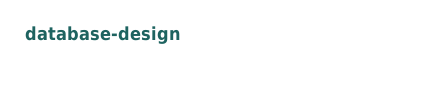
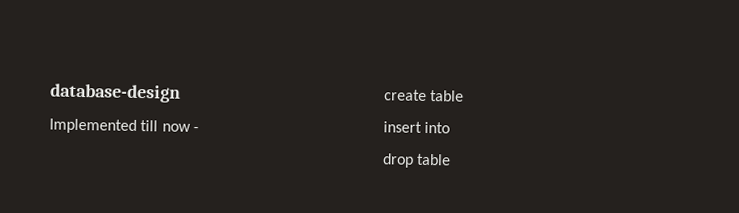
(181, 35) none -> [49,118,199,134] [384,89,465,102] [383,121,451,134] [382,153,452,168] // Implemented till now - // create table // insert into // drop table

